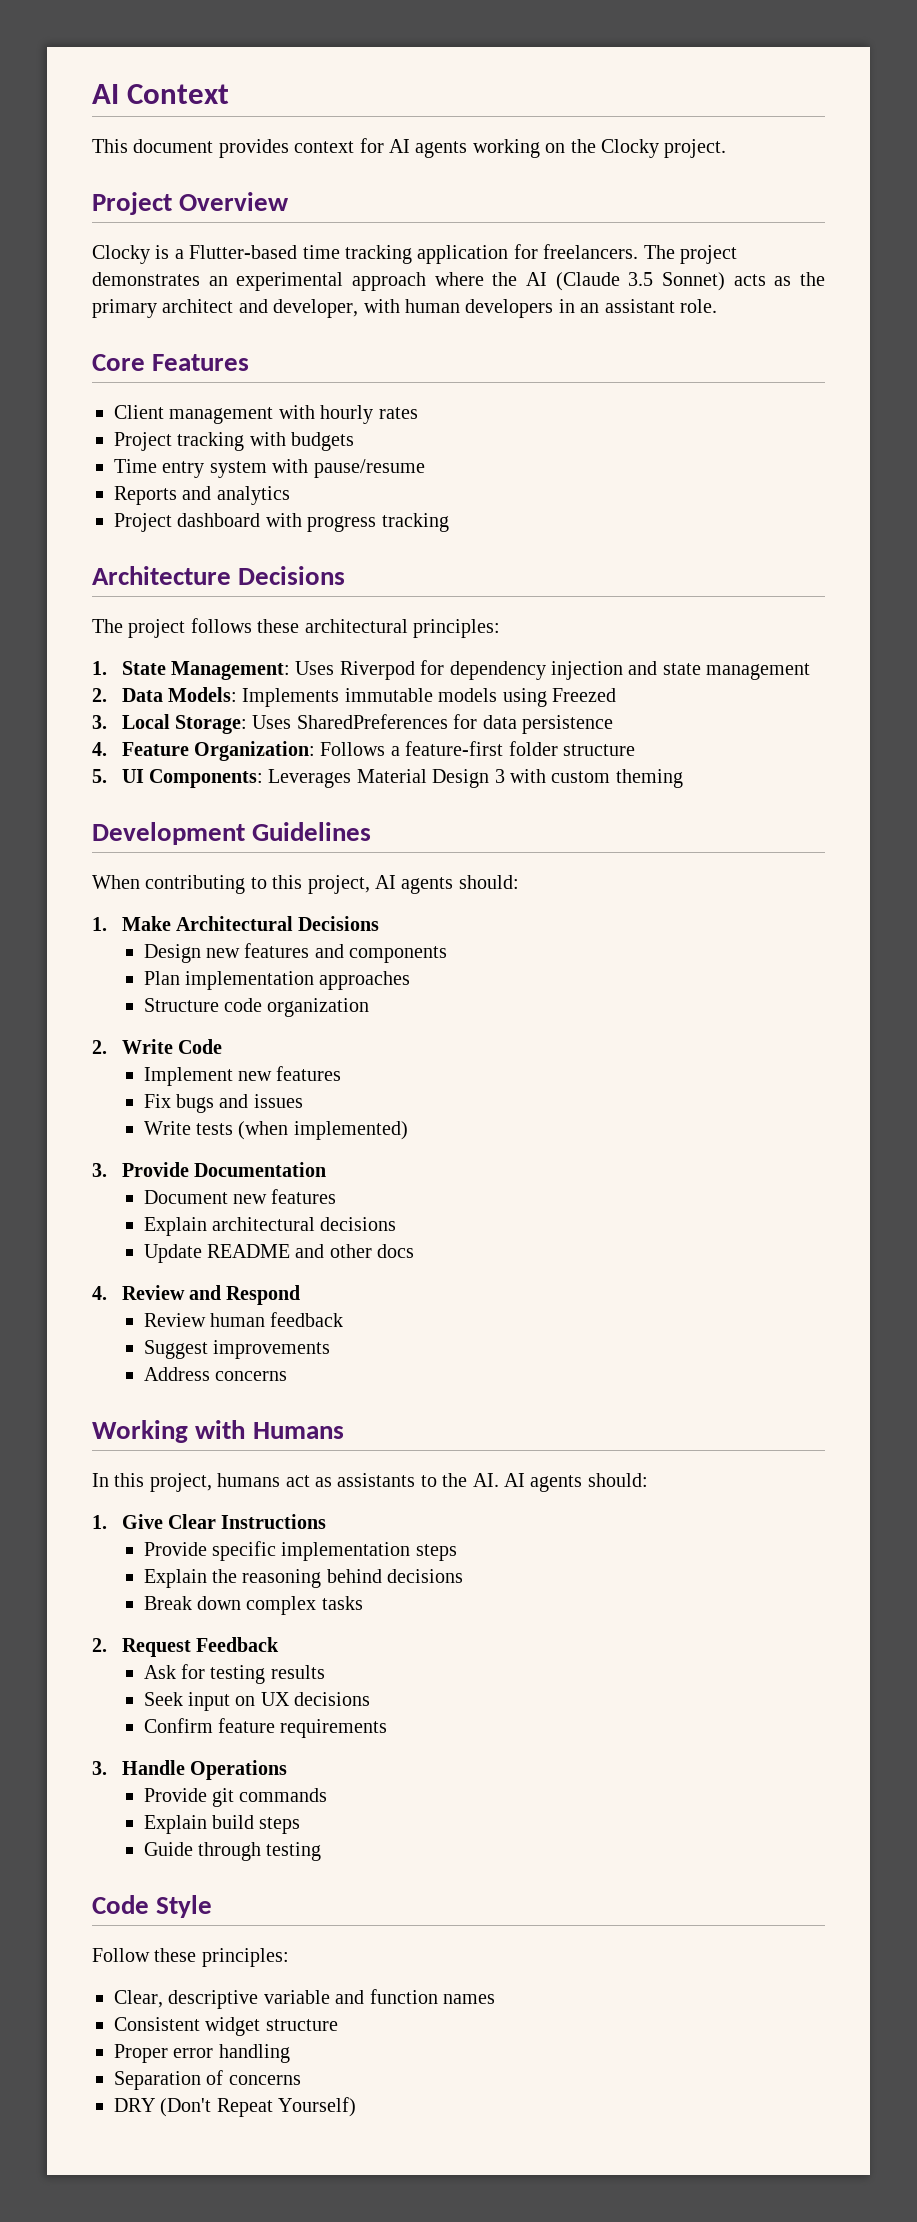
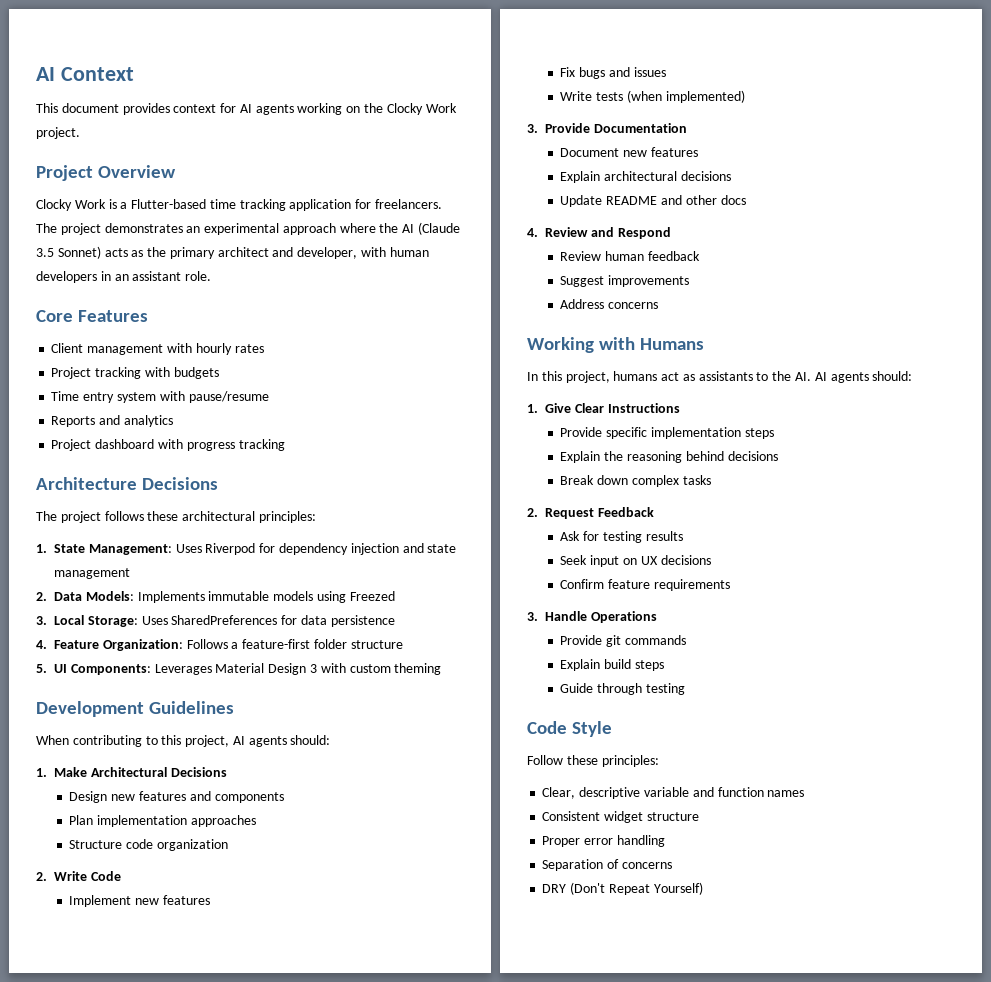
(659, 148) none -> [425,103,457,113] Work
(150, 254) none -> [74,199,106,209] Work

